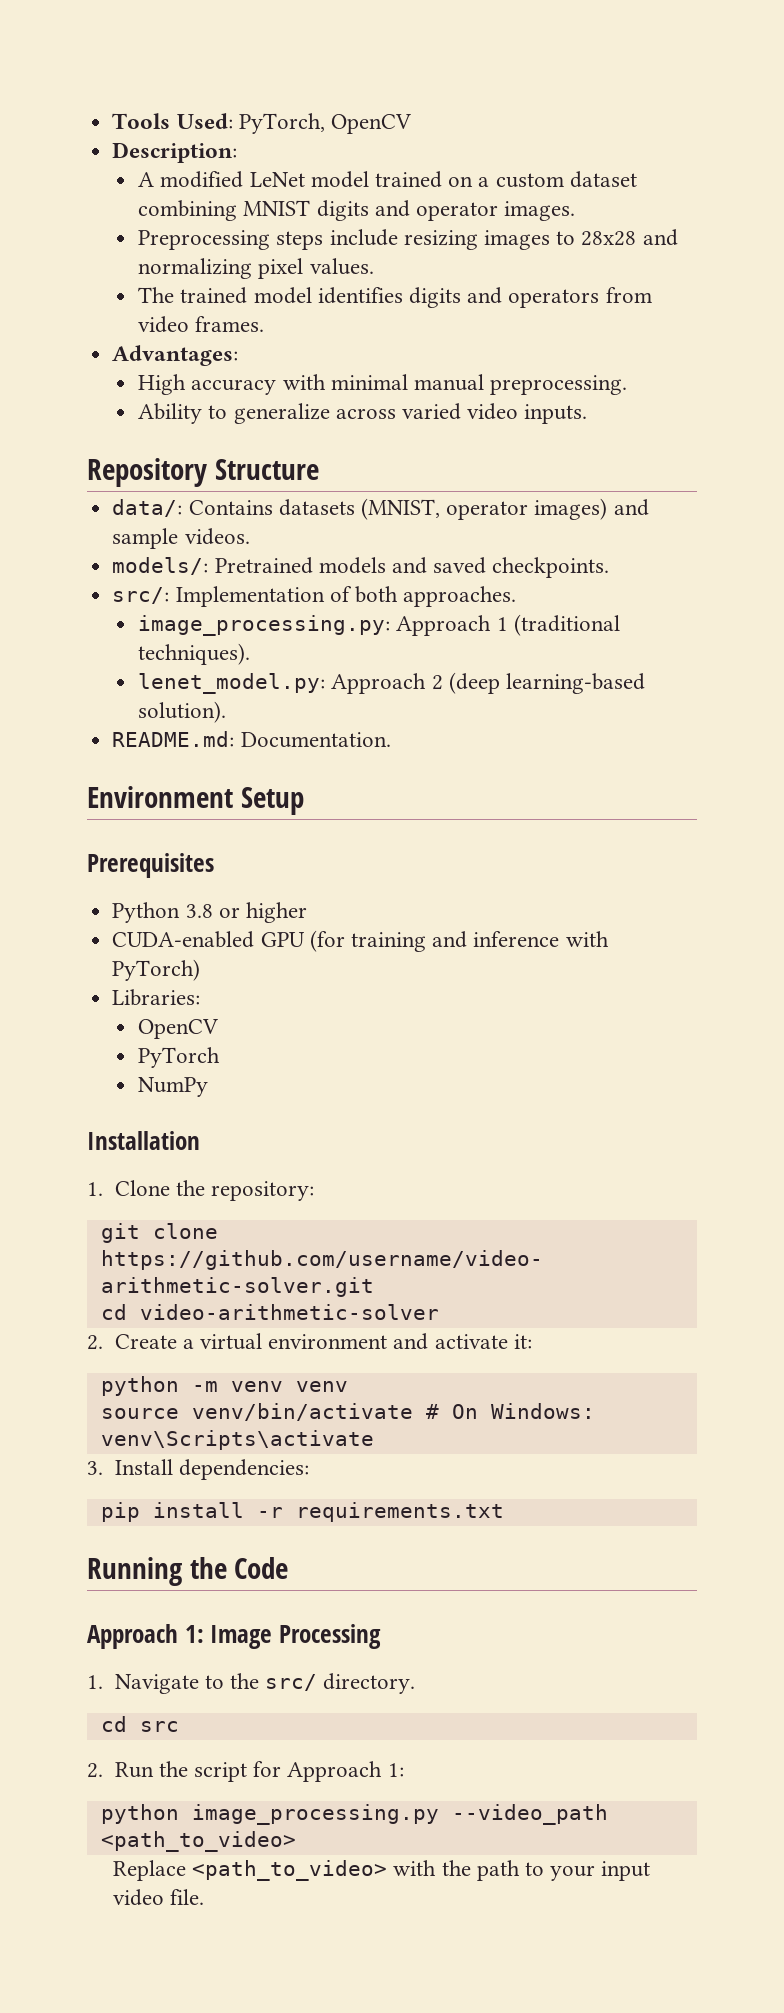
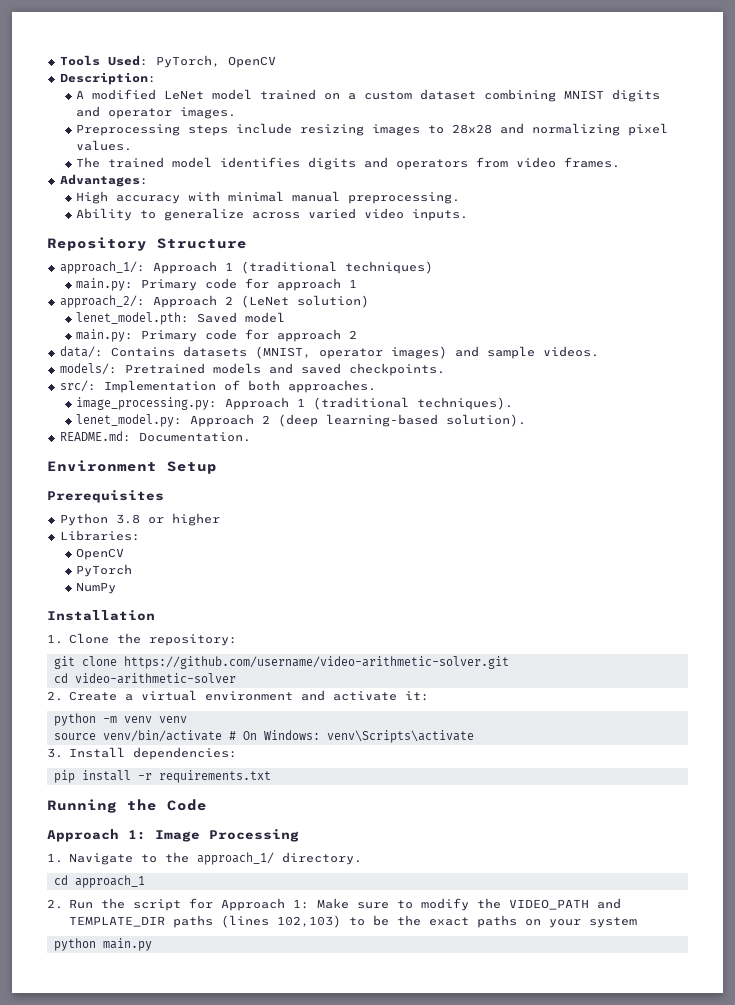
(319, 469) none -> [59,261,433,274] [76,278,358,291] [59,295,369,308] [76,312,286,325] [76,329,358,342] // approach_1/: Approach 1 (traditional techniques) // main.py: Primary code for approach 1 // approach_2/: Approach 2 (LeNet solution) // lenet_model.pth: Saved model // main.py: Primary code for approach 2
[112,930,609,952] [112,959,201,981] // CUDA-enabled GPU (for training and inference with PyTorch) -> (220, 519) none
[265,1674,318,1691] src/ -> [196,852,274,865] approach_1/
[139,1721,179,1732] src -> [74,875,145,888] approach_1
[100,1804,608,1825] [100,1831,296,1852] [112,1860,651,1881] [112,1889,205,1906] // python image_processing.py --video_path <path_to_video> // Replace <path_to_video> with the path to your input video file. -> [316,898,621,911] [68,915,637,928] [53,938,152,951] Make sure to modify the VIDEO_PATH and TEMPLATE_DIR paths (lines 102,103) to be the exact paths on your system // python main.py

